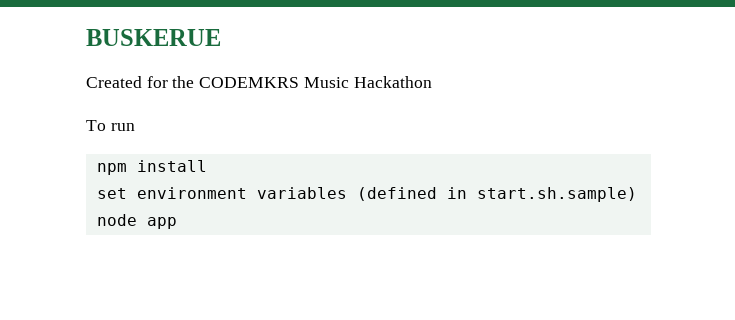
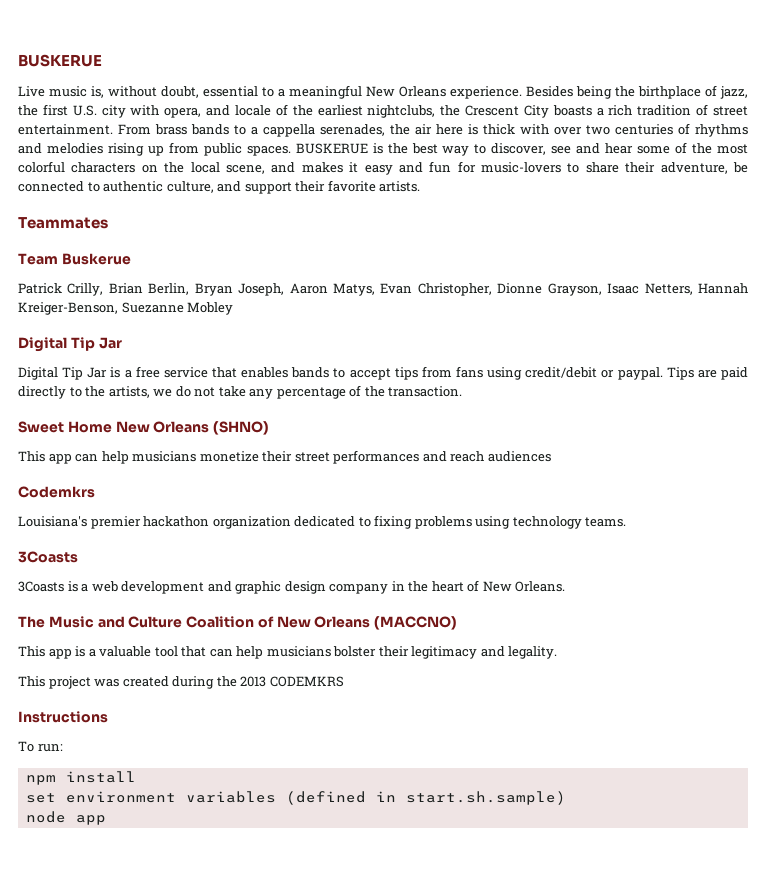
[86,76,195,88] Created for the -> [18,85,748,99] [18,104,749,118] [18,123,748,137] [18,142,749,156] [18,161,749,175] [18,180,421,194] [18,217,108,229] [18,253,131,265] [18,283,749,296] [18,302,234,315] [18,337,122,352] [18,366,748,380] [18,385,463,399] [18,421,270,435] [18,450,551,464] [18,486,95,498] [18,515,627,529] [18,551,78,563] [18,580,566,594] [18,616,458,630] [18,646,558,659] [18,676,267,689] Live music is, without doubt, essential to a meaningful New Orleans experience. Besides being the birthplace of jazz, the first U.S. city with opera, and locale of the earliest nightclubs, the Crescent City boasts a rich tradition of street entertainment. From brass bands to a cappella serenades, the air here is thick with over two centuries of rhythms and melodies rising up from public spaces. BUSKERUE is the best way to discover, see and hear some of the most colorful characters on the local scene, and makes it easy and fun for music-lovers to share their adventure, be connected to authentic culture, and support their favorite artists. // Teammates // Team Buskerue // Patrick Crilly, Brian Berlin, Bryan Joseph, Aaron Matys, Evan Christopher, Dionne Grayson, Isaac Netters, Hannah Kreiger-Benson, Suezanne Mobley // Digital Tip Jar // Digital Tip Jar is a free service that enables bands to accept tips from fans using credit/debit or paypal. Tips are paid directly to the artists, we do not take any percentage of the transaction. // Sweet Home New Orleans (SHNO) // This app can help musicians monetize their street performances and reach audiences // Codemkrs // Louisiana's premier hackathon organization dedicated to fixing problems using technology teams. // 3Coasts // 3Coasts is a web development and graphic design company in the heart of New Orleans. // The Music and Culture Coalition of New Orleans (MACCNO) // This app is a valuable tool that can help musicians bolster their legitimacy and legality. // This project was created during the 2013
[303,76,432,88] Music Hackathon -> [18,711,108,723] // Instructions
[110,123,135,131] run -> [37,744,63,752] run:

